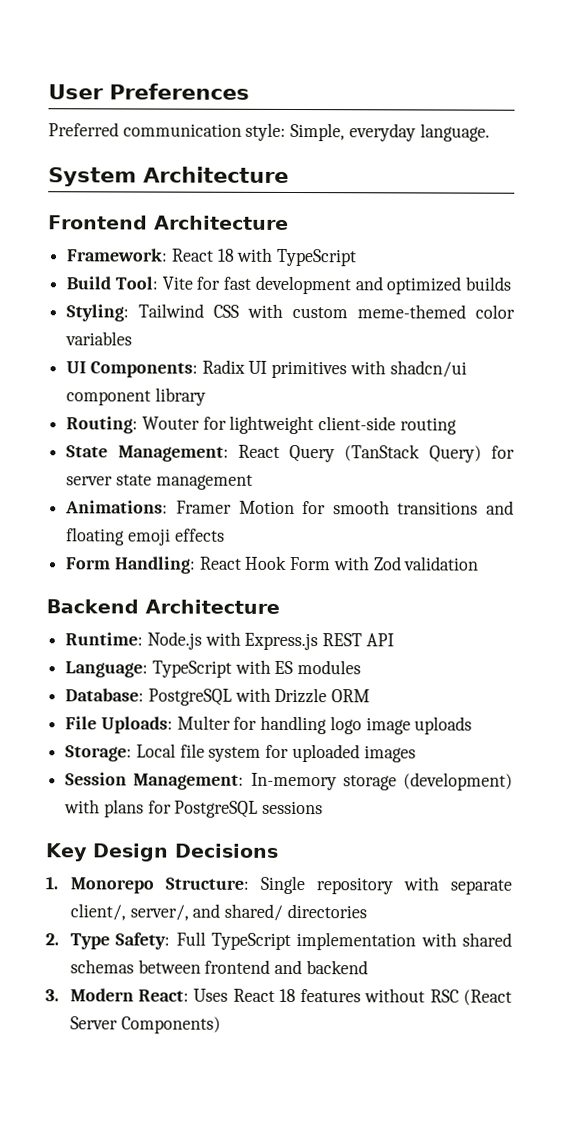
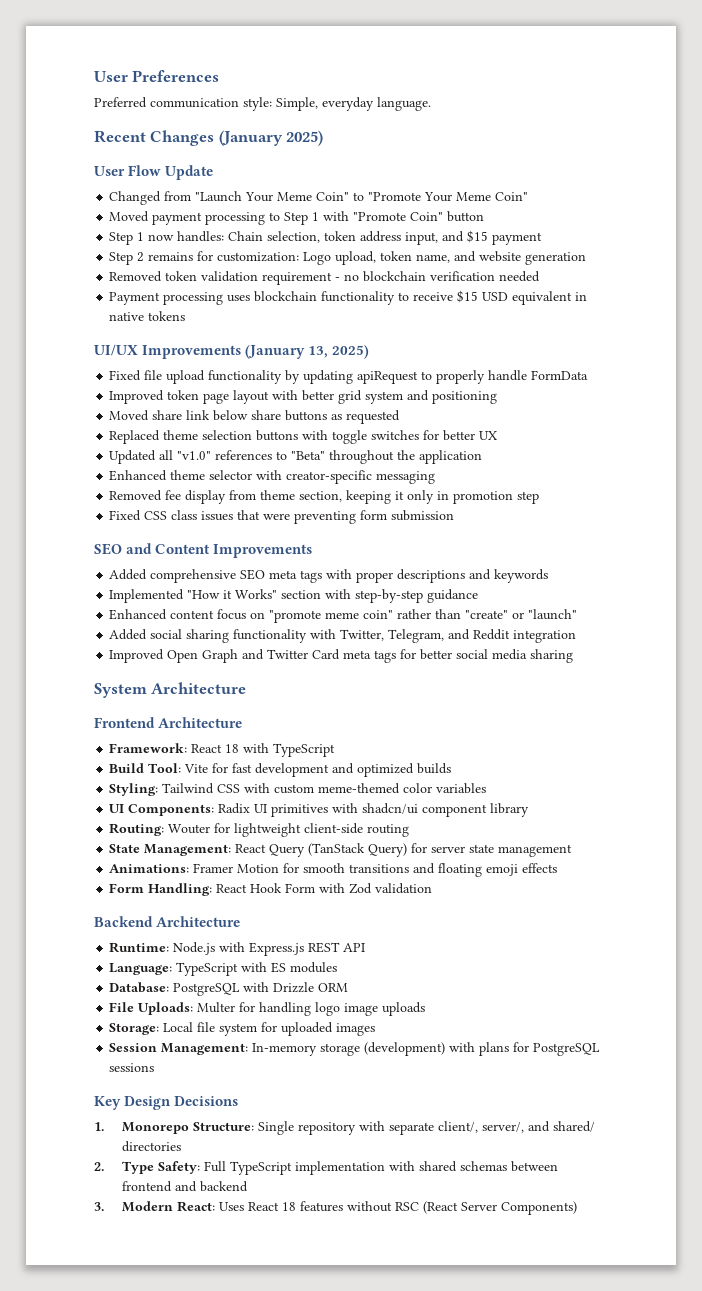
(490, 132) none -> [94,130,324,146] [94,165,214,180] [109,191,529,205] [109,211,485,225] [109,230,543,245] [109,251,587,265] [109,271,541,285] [109,290,588,305] [109,311,186,321] [94,344,370,359] [109,370,589,384] [109,390,498,404] [109,410,401,424] [109,430,499,444] [109,450,483,464] [109,470,436,484] [109,490,540,504] [109,510,455,524] [94,543,313,558] [109,569,549,583] [109,589,479,603] [109,609,578,623] [109,629,577,643] [109,649,574,663] // Recent Changes (January 2025) // User Flow Update // Changed from "Launch Your Meme Coin" to "Promote Your Meme Coin" // Moved payment processing to Step 1 with "Promote Coin" button // Step 1 now handles: Chain selection, token address input, and $15 payment // Step 2 remains for customization: Logo upload, token name, and website generation // Removed token validation requirement - no blockchain verification needed // Payment processing uses blockchain functionality to receive $15 USD equivalent in native tokens // UI/UX Improvements (January 13, 2025) // Fixed file upload functionality by updating apiRequest to properly handle FormData // Improved token page layout with better grid system and positioning // Moved share link below share buttons as requested // Replaced theme selection buttons with toggle switches for better UX // Updated all "v1.0" references to "Beta" throughout the application // Enhanced theme selector with creator-specific messaging // Removed fee display from theme section, keeping it only in promotion step // Fixed CSS class issues that were preventing form submission // SEO and Content Improvements // Added comprehensive SEO meta tags with proper descriptions and keywords // Implemented "How it Works" section with step-by-step guidance // Enhanced content focus on "promote meme coin" rather than "create" or "launch" // Added social sharing functionality with Twitter, Telegram, and Reddit integration // Improved Open Graph and Twitter Card meta tags for better social media sharing

